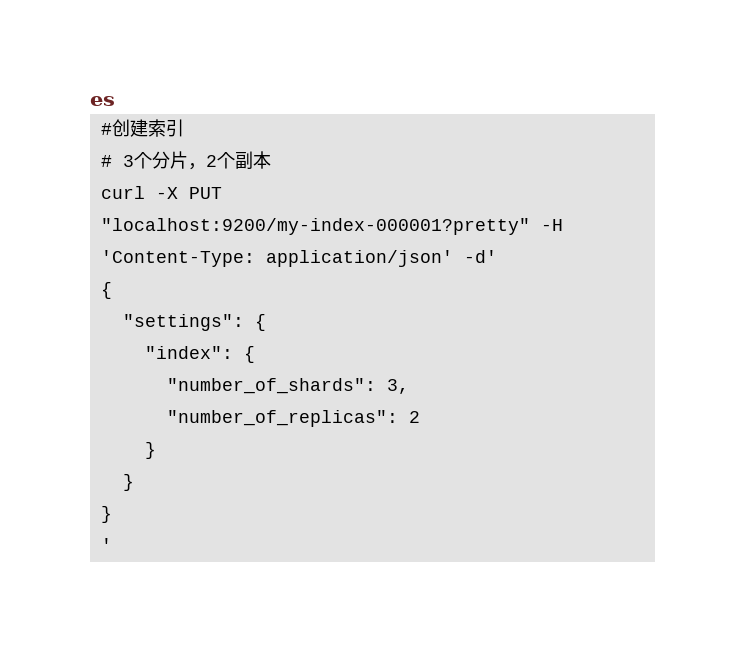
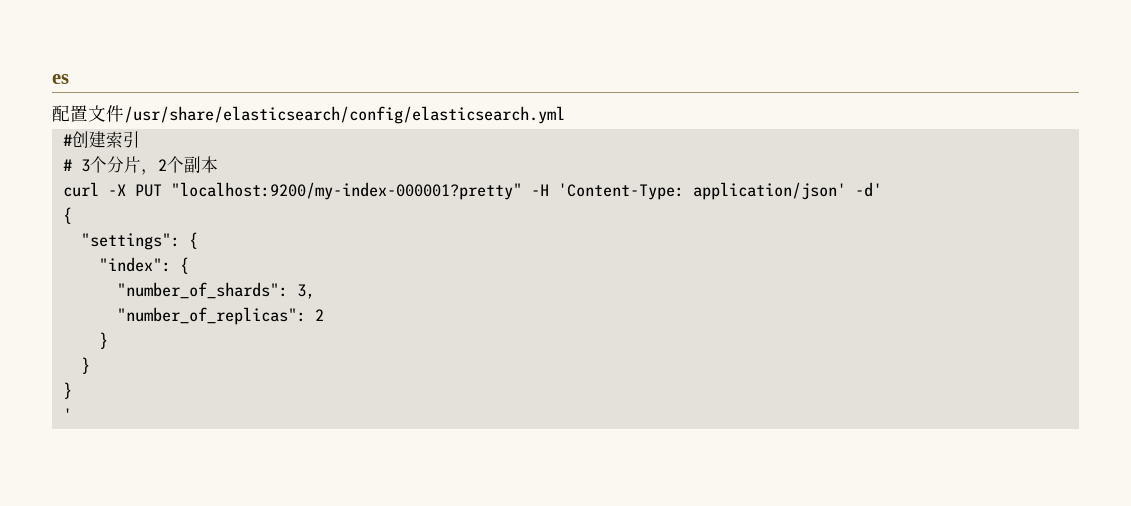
(115, 101) none -> [52,105,565,124] // 配置文件/usr/share/elasticsearch/config/elasticsearch.yml

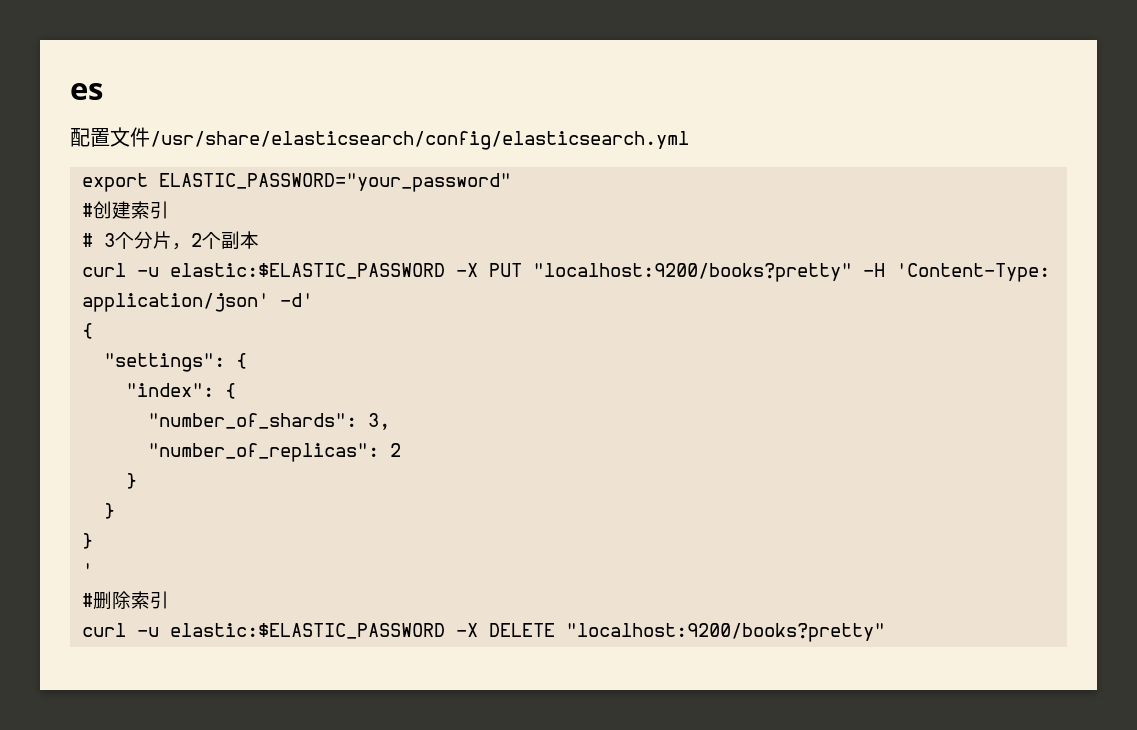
(565, 115) none -> [82,173,511,192] // export ELASTIC_PASSWORD="your_password"
(99, 189) none -> [137,263,445,279] -u elastic:$ELASTIC_PASSWORD
[170,182,522,200] "localhost:9200/my-index-000001?pretty" -> [533,263,852,282] "localhost:9200/books?pretty"
(72, 414) none -> [82,591,169,610] [82,623,885,642] // #删除索引 // curl -u elastic:$ELASTIC_PASSWORD -X DELETE "localhost:9200/books?pretty"

